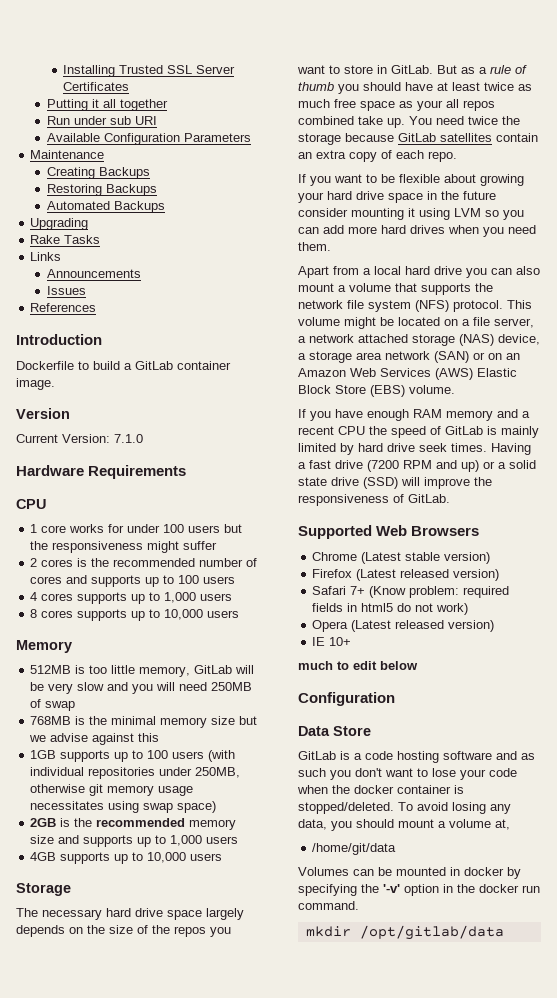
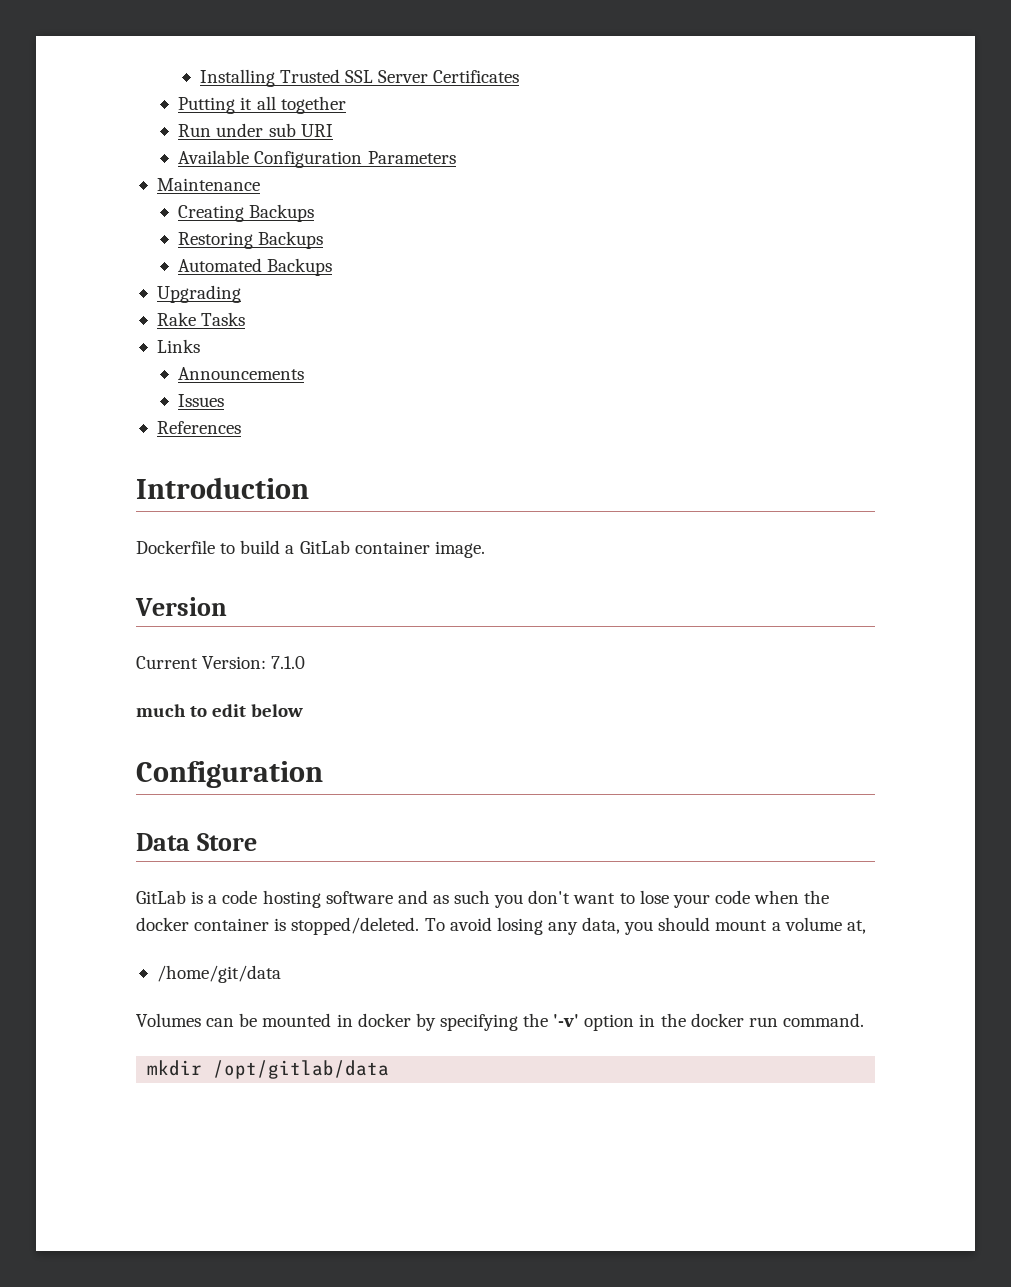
[16,465,187,479] [16,499,46,509] [30,524,243,533] [30,541,218,553] [30,558,258,567] [30,575,236,587] [30,592,233,604] [30,609,240,621] [16,640,72,653] [30,665,255,677] [30,682,253,694] [30,699,76,711] [30,716,258,728] [29,733,160,745] [30,750,236,762] [30,767,241,779] [30,784,194,796] [30,801,217,813] [30,818,237,830] [30,835,239,847] [30,852,223,864] [16,883,71,896] [16,908,244,920] [16,925,231,937] [297,65,527,74] [298,82,532,94] [298,99,495,111] [298,116,520,128] [298,133,538,145] [298,150,457,162] [298,174,524,186] [298,191,496,203] [298,208,524,220] [298,225,536,237] [298,242,331,251] [298,266,540,278] [298,283,493,295] [298,300,532,312] [298,317,534,329] [298,334,540,346] [298,351,520,363] [298,368,517,380] [298,385,455,397] [298,409,530,421] [298,426,539,438] [298,443,531,455] [298,460,536,472] [298,477,492,489] [298,494,450,506] [298,525,480,539] [312,552,491,564] [312,569,500,581] [312,586,510,598] [312,603,469,615] [312,620,495,632] [312,637,352,646] // Hardware Requirements // CPU // 1 core works for under 100 users but the responsiveness might suffer // 2 cores is the recommended number of cores and supports up to 100 users // 4 cores supports up to 1,000 users // 8 cores supports up to 10,000 users // Memory // 512MB is too little memory, GitLab will be very slow and you will need 250MB of swap // 768MB is the minimal memory size but we advise against this // 1GB supports up to 100 users (with individual repositories under 250MB, otherwise git memory usage necessitates using swap space) // 2GB is the recommended memory size and supports up to 1,000 users // 4GB supports up to 10,000 users // Storage // The necessary hard drive space largely depends on the size of the repos you want to store in GitLab. But as a rule of thumb you should have at least twice as much free space as your all repos combined take up. You need twice the storage because GitLab satellites contain an extra copy of each repo. // If you want to be flexible about growing your hard drive space in the future consider mounting it using LVM so you can add more hard drives when you need them. // Apart from a local hard drive you can also mount a volume that supports the network file system (NFS) protocol. This volume might be located on a file server, a network attached storage (NAS) device, a storage area network (SAN) or on an Amazon Web Services (AWS) Elastic Block Store (EBS) volume. // If you have enough RAM memory and a recent CPU the speed of GitLab is mainly limited by hard drive seek times. Having a fast drive (7200 RPM and up) or a solid state drive (SSD) will improve the responsiveness of GitLab. // Supported Web Browsers // Chrome (Latest stable version) // Firefox (Latest released version) // Safari 7+ (Know problem: required fields in html5 do not work) // Opera (Latest released version) // IE 10+ -> (306, 662) none

